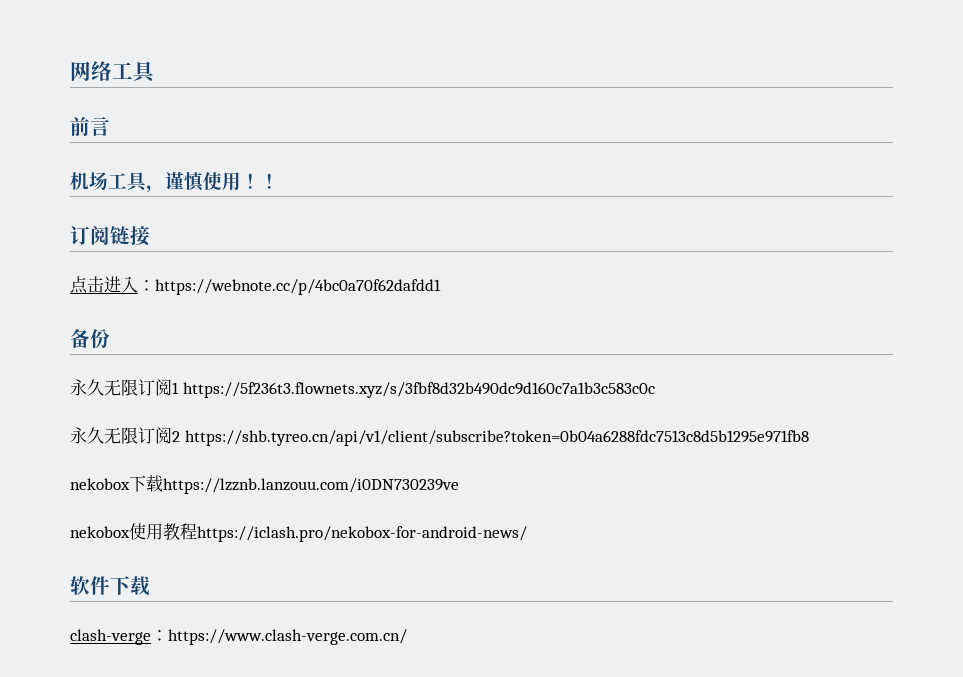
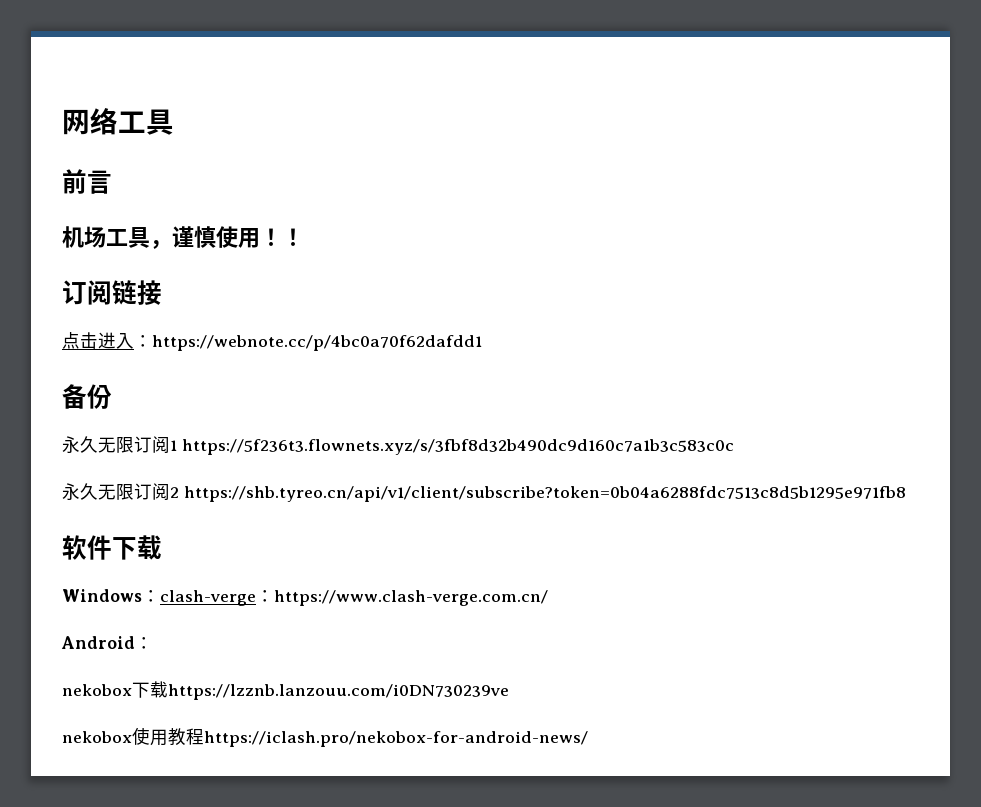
(809, 438) none -> [62,535,162,560] [62,589,548,606] [61,636,153,649] // 软件下载 // Windows：clash-verge：https://www.clash-verge.com.cn/ // Android：
[70,576,150,596] [70,629,407,645] // 软件下载 // clash-verge：https://www.clash-verge.com.cn/ -> (588, 739) none

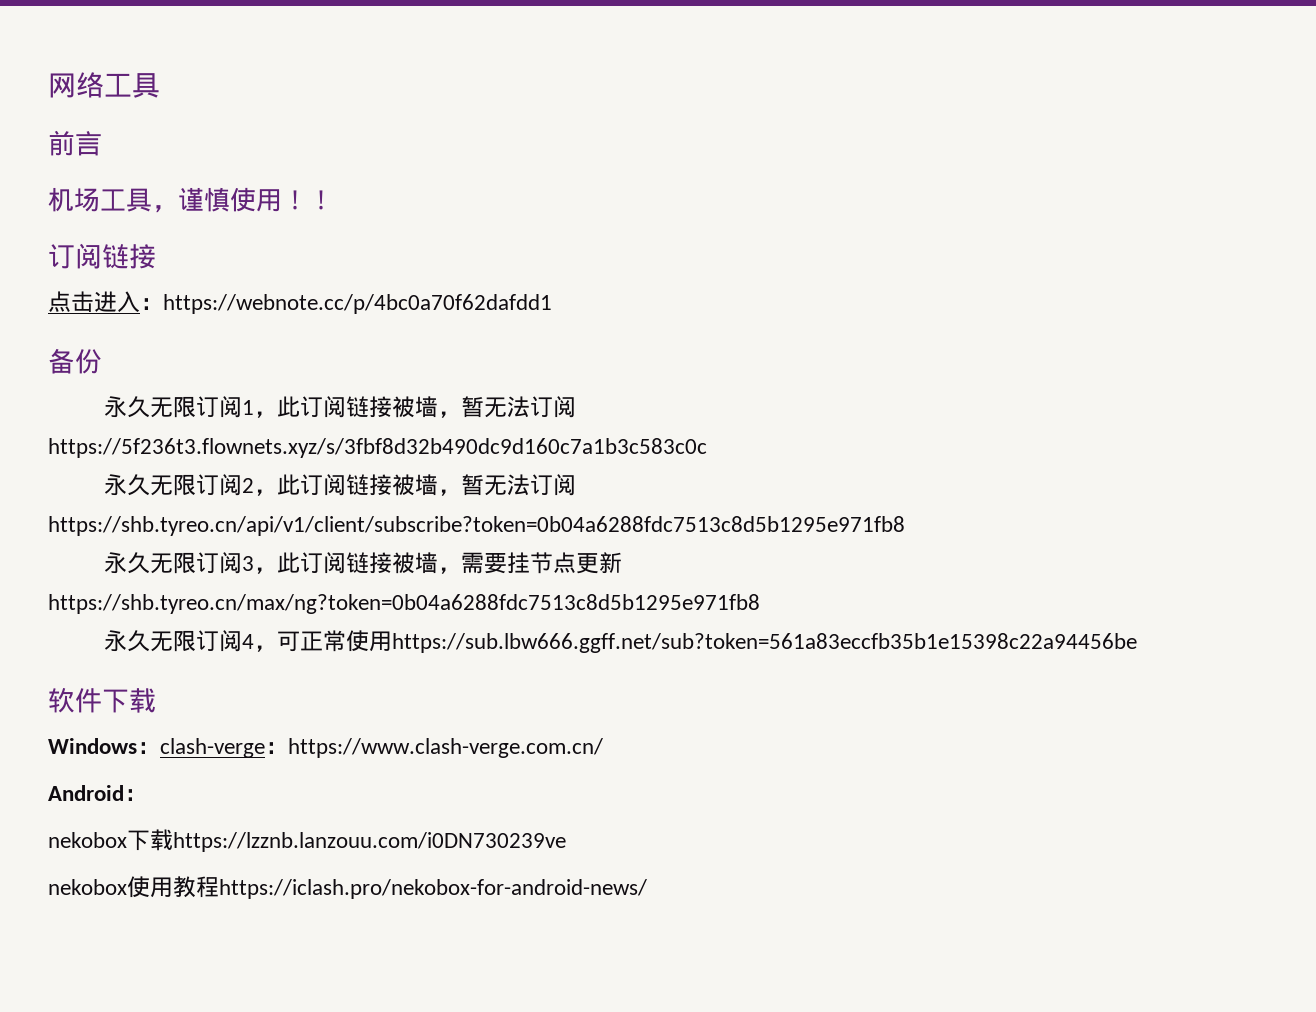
(177, 445) none -> [253,396,576,418] ，此订阅链接被墙，暂无法订阅
[183,486,906,502] https://shb.tyreo.cn/api/v1/client/subscribe?token=0b04a6288fdc7513c8d5b1295e971fb8 -> [253,474,576,496] [48,516,905,536] [103,552,622,574] [48,594,760,614] [103,630,1137,653] ，此订阅链接被墙，暂无法订阅https://shb.tyreo.cn/api/v1/client/subscribe?token=0b04a6288fdc7513c8d5b1295e971fb8 // 永久无限订阅3，此订阅链接被墙，需要挂节点更新https://shb.tyreo.cn/max/ng?token=0b04a6288fdc7513c8d5b1295e971fb8 // 永久无限订阅4，可正常使用https://sub.lbw666.ggff.net/sub?token=561a83eccfb35b1e15398c22a94456be

